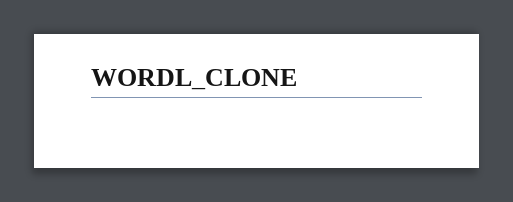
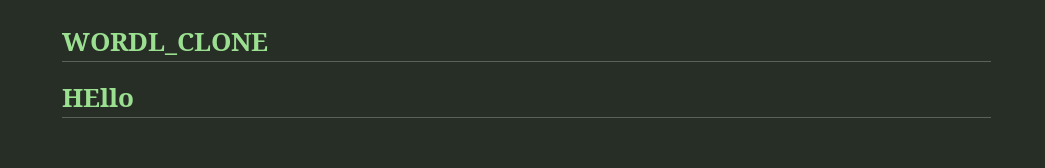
(297, 79) none -> [62,88,134,107] // HEllo

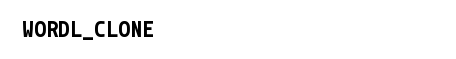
[62,88,134,107] // HEllo -> (154, 30) none

